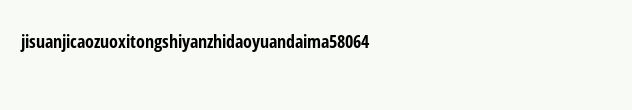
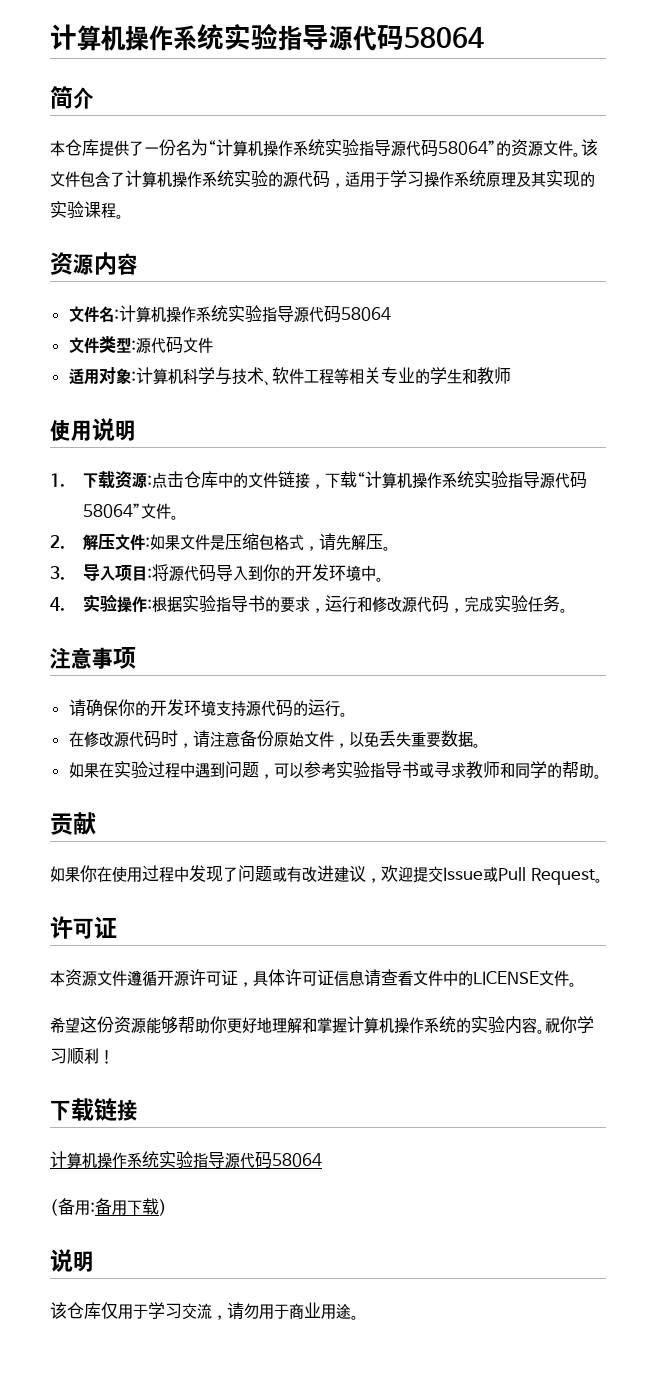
[20,34,370,52] jisuanjicaozuoxitongshiyanzhidaoyuandaima58064 -> [50,24,484,51] [50,86,94,109] [50,139,598,157] [50,170,595,188] [50,201,124,219] [50,252,138,275] [68,305,391,323] [68,336,213,354] [68,367,511,386] [50,418,136,441] [50,471,587,489] [82,503,179,520] [50,533,391,551] [50,564,384,582] [50,594,568,613] [50,647,136,669] [68,699,348,717] [68,730,481,748] [68,761,602,779] [50,812,96,835] [50,865,603,885] [50,916,117,939] [50,969,577,987] [50,1016,594,1034] [50,1048,114,1064] [50,1098,138,1121] [50,1151,322,1169] [50,1198,167,1216] [50,1249,94,1272] [50,1302,359,1320] 计算机操作系统实验指导源代码58064 // 简介 // 本仓库提供了一份名为“计算机操作系统实验指导源代码58064”的资源文件。该文件包含了计算机操作系统实验的源代码，适用于学习操作系统原理及其实现的实验课程。 // 资源内容 // 文件名:计算机操作系统实验指导源代码58064 // 文件类型:源代码文件 // 适用对象:计算机科学与技术、软件工程等相关专业的学生和教师 // 使用说明 // 1.下载资源:点击仓库中的文件链接，下载“计算机操作系统实验指导源代码58064”文件。 // 2.解压文件:如果文件是压缩包格式，请先解压。 // 3.导入项目:将源代码导入到你的开发环境中。 // 4.实验操作:根据实验指导书的要求，运行和修改源代码，完成实验任务。 // 注意事项 // 请确保你的开发环境支持源代码的运行。 // 在修改源代码时，请注意备份原始文件，以免丢失重要数据。 // 如果在实验过程中遇到问题，可以参考实验指导书或寻求教师和同学的帮助。 // 贡献 // 如果你在使用过程中发现了问题或有改进建议，欢迎提交Issue或Pull Request。 // 许可证 // 本资源文件遵循开源许可证，具体许可证信息请查看文件中的LICENSE文件。 // 希望这份资源能够帮助你更好地理解和掌握计算机操作系统的实验内容。祝你学习顺利！ // 下载链接 // 计算机操作系统实验指导源代码58064 // (备用:备用下载) // 说明 // 该仓库仅用于学习交流，请勿用于商业用途。

